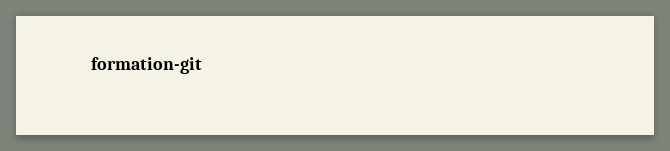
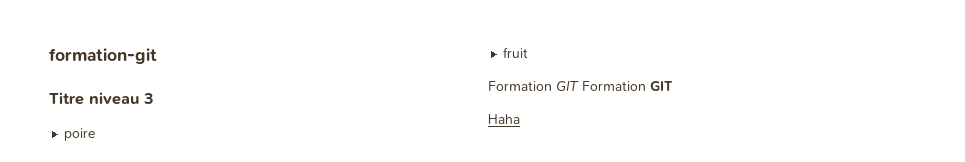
(202, 65) none -> [49,92,154,105] [64,128,96,141] [503,47,529,58] [488,81,673,91] [488,114,520,124] // Titre niveau 3 // poire // fruit // Formation GIT Formation GIT // Haha

